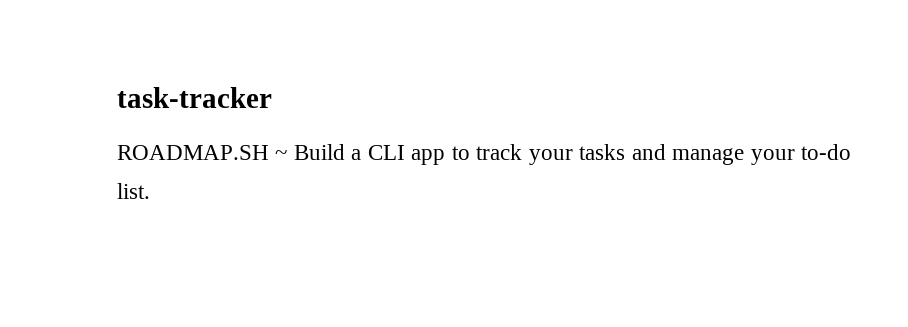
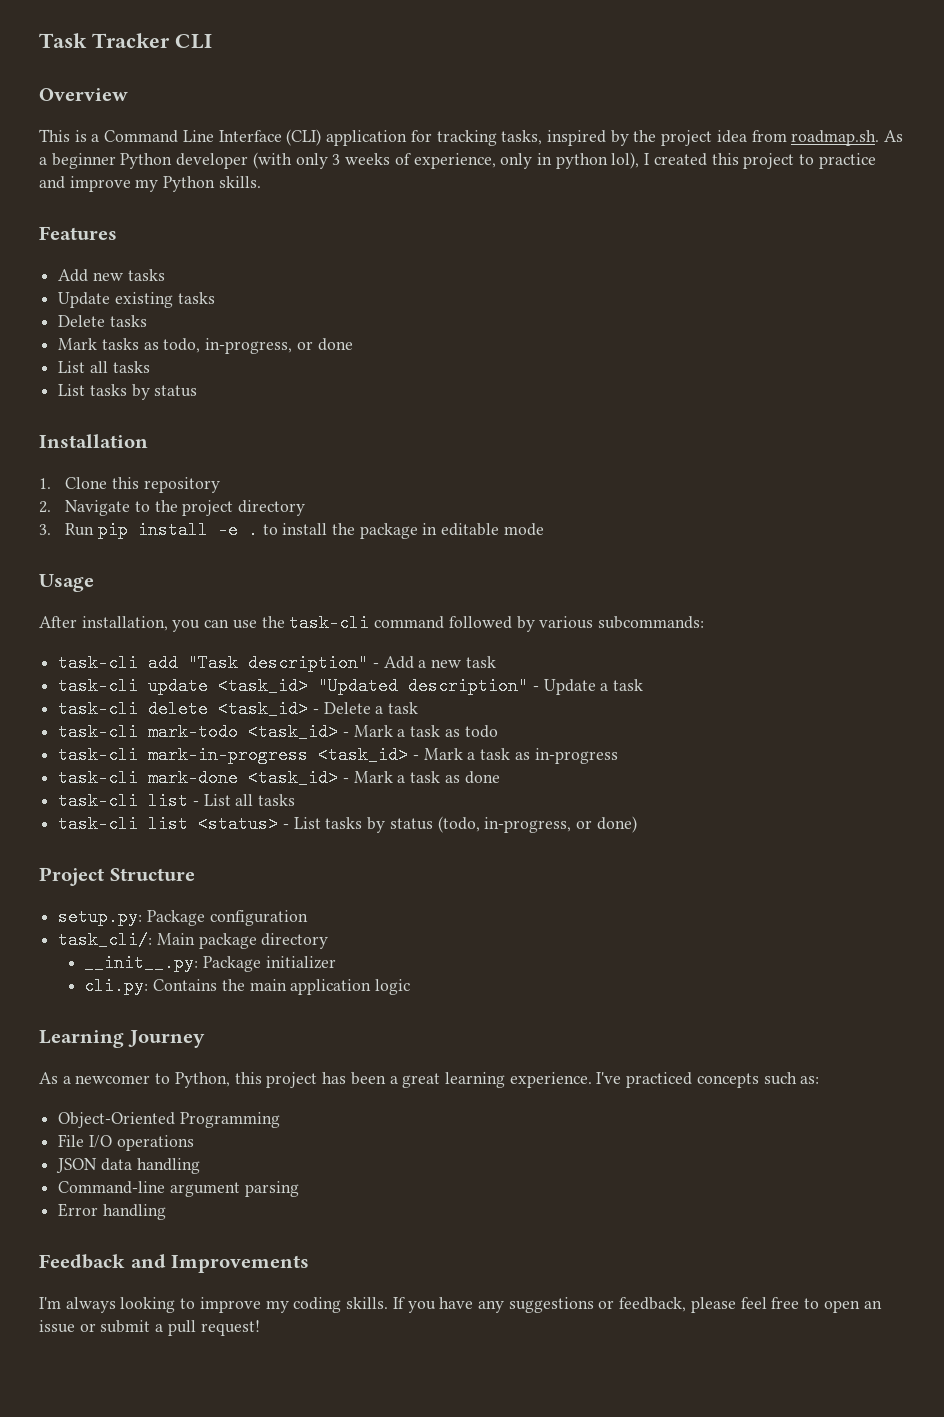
[117,87,272,108] [117,144,851,165] [117,183,150,199] task-tracker // ROADMAP.SH ~ Build a CLI app to track your tasks and manage your to-do list. -> [39,33,212,49] [39,88,128,101] [39,129,904,146] [39,152,876,169] [39,176,261,192] [39,226,117,240] [58,269,165,282] [58,292,215,308] [58,315,147,327] [58,338,353,354] [58,361,150,373] [58,384,198,400] [39,434,148,448] [39,477,220,493] [39,500,305,516] [39,521,544,539] [39,574,94,592] [39,614,704,632] [58,654,496,672] [58,677,644,695] [58,700,419,718] [58,723,498,741] [58,746,618,764] [58,769,500,787] [58,792,296,810] [58,815,637,833] [39,867,195,886] [58,908,308,926] [58,931,329,949] [84,954,336,972] [84,977,410,995] [39,1030,205,1048] [39,1072,820,1088] [58,1112,280,1128] [58,1134,194,1151] [56,1158,200,1174] [58,1181,299,1197] [58,1203,166,1220] [39,1254,310,1273] [39,1297,882,1313] [39,1320,260,1336] Task Tracker CLI // Overview // This is a Command Line Interface (CLI) application for tracking tasks, inspired by the project idea from roadmap.sh. As a beginner Python developer (with only 3 weeks of experience, only in python lol), I created this project to practice and improve my Python skills. // Features // Add new tasks // Update existing tasks // Delete tasks // Mark tasks as todo, in-progress, or done // List all tasks // List tasks by status // Installation // 1. Clone this repository // 2. Navigate to the project directory // 3. Run pip install -e . to install the package in editable mode // Usage // After installation, you can use the task-cli command followed by various subcommands: // task-cli add "Task description" - Add a new task // task-cli update <task_id> "Updated description" - Update a task // task-cli delete <task_id> - Delete a task // task-cli mark-todo <task_id> - Mark a task as todo // task-cli mark-in-progress <task_id> - Mark a task as in-progress // task-cli mark-done <task_id> - Mark a task as done // task-cli list - List all tasks // task-cli list <status> - List tasks by status (todo, in-progress, or done) // Project Structure // setup.py: Package configuration // task_cli/: Main package directory // __init__.py: Package initializer // cli.py: Contains the main application logic // Learning Journey // As a newcomer to Python, this project has been a great learning experience. I've practiced concepts such as: // Object-Oriented Programming // File I/O operations // JSON data handling // Command-line argument parsing // Error handling // Feedback and Improvements // I'm always looking to improve my coding skills. If you have any suggestions or feedback, please feel free to open an issue or submit a pull request!

